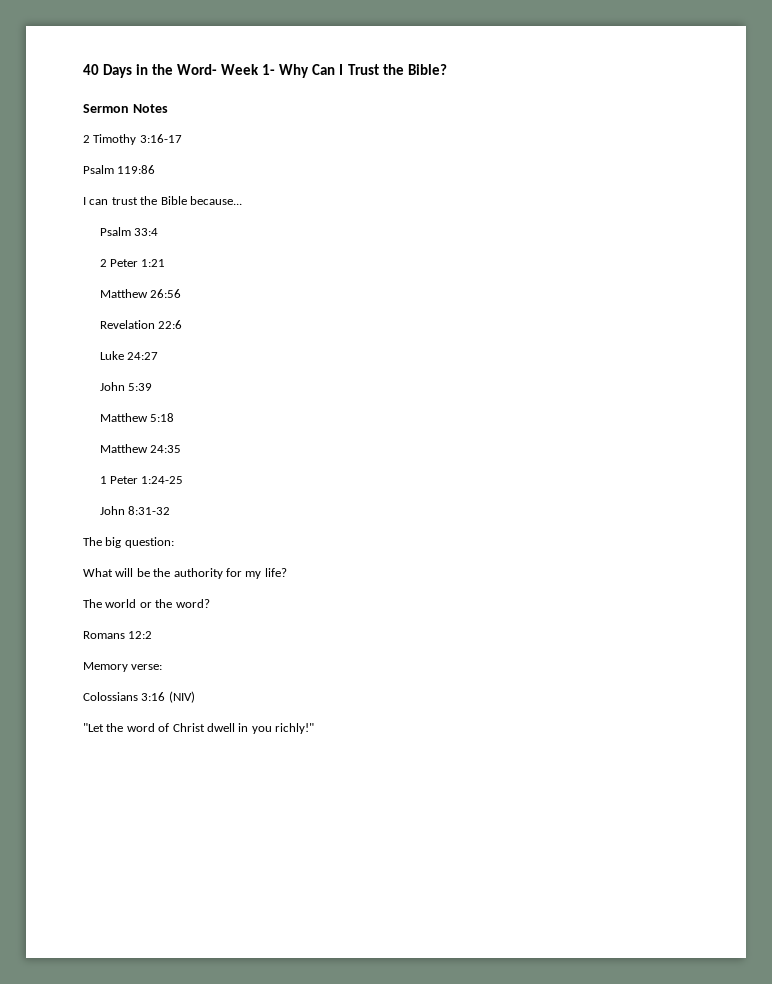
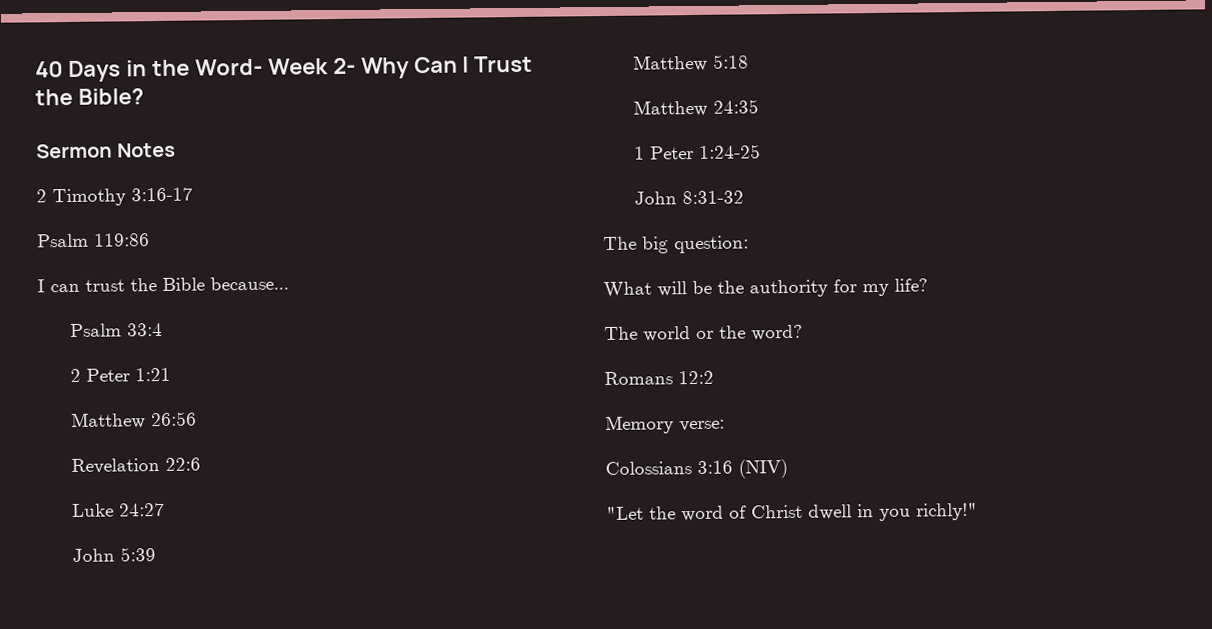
[262,64,276,75] 1- -> [332,57,356,75] 2-

